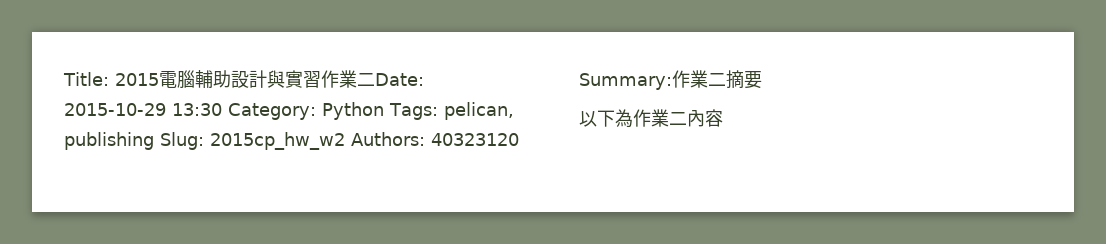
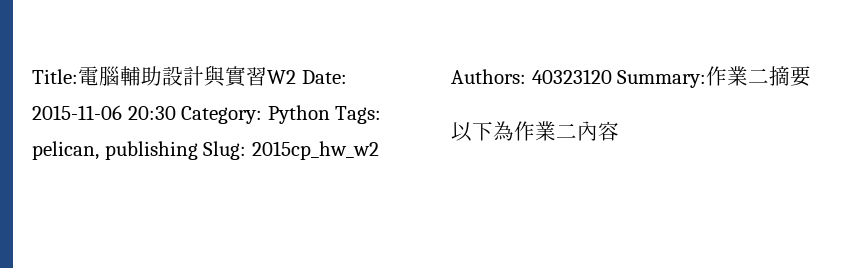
[115,73,159,86] 2015 -> (78, 76) none
[321,70,424,88] [64,103,222,116] 作業二Date: 2015-10-29 13:30 -> [267,70,347,84] [32,105,176,120] W2 Date: 2015-11-06 20:30

